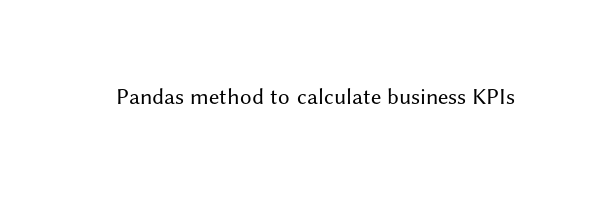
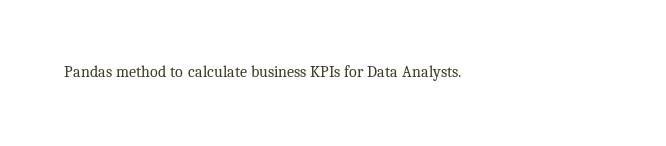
(516, 96) none -> [344,65,462,81] for Data Analysts.

